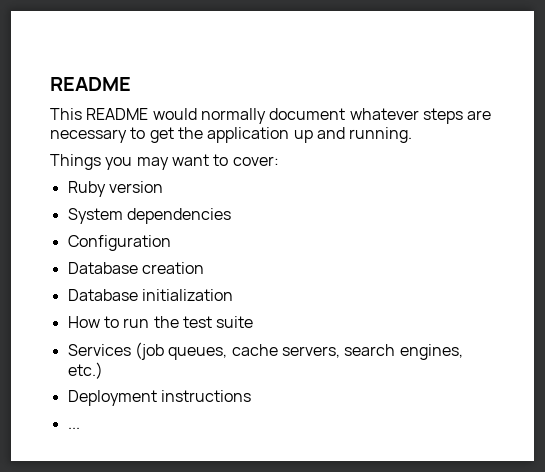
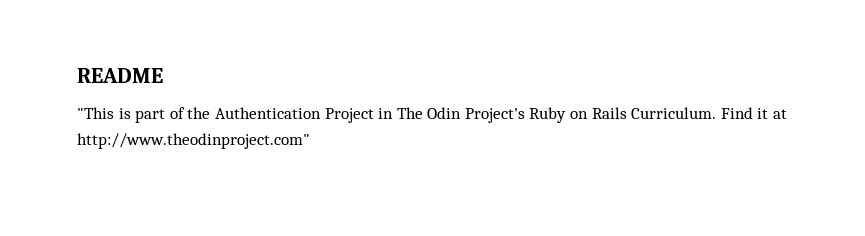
[50,108,492,124] [50,127,413,143] [50,154,279,170] [67,181,163,197] [67,208,231,224] [67,235,171,251] [67,262,204,274] [67,289,233,301] [67,316,254,328] [67,342,463,360] [67,362,103,379] [67,390,251,406] [67,427,80,429] This README would normally document whatever steps are necessary to get the application up and running. // Things you may want to cover: // Ruby version // System dependencies // Configuration // Database creation // Database initialization // How to run the test suite // Services (job queues, cache servers, search engines, etc.) // Deployment instructions // ... -> [77,107,788,123] [77,133,310,149] "This is part of the Authentication Project in The Odin Project's Ruby on Rails Curriculum. Find it at http://www.theodinproject.com"

